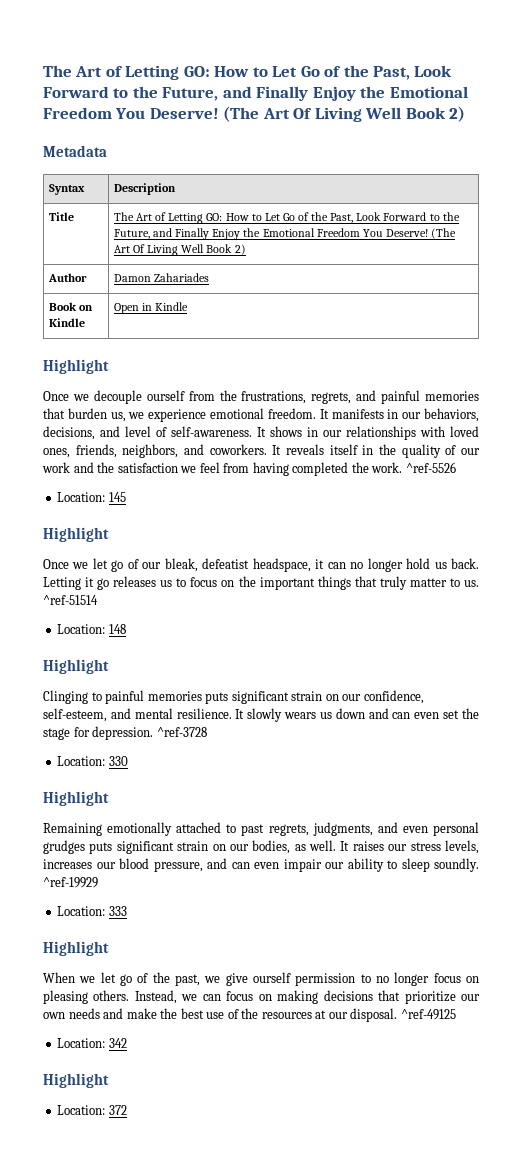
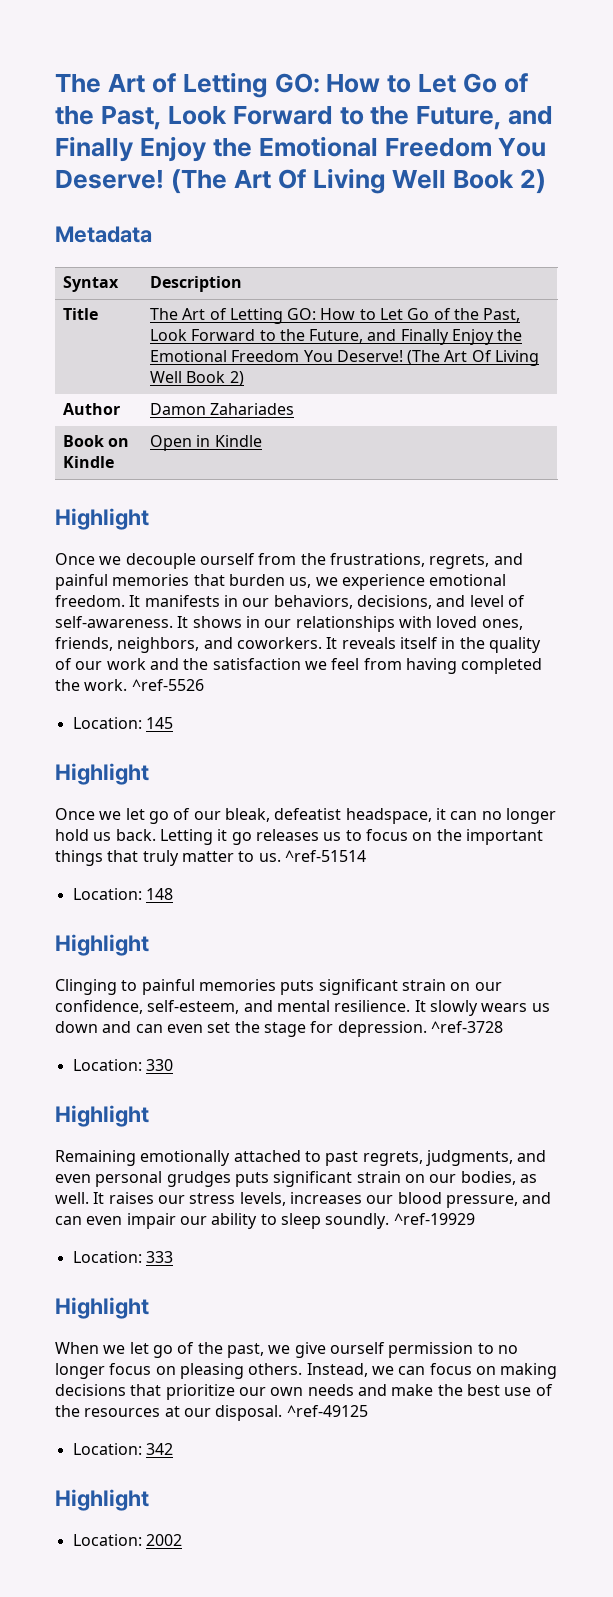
[108,1105,127,1115] 372 -> [145,1534,182,1546] 2002

